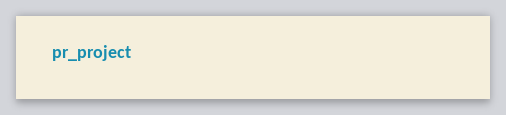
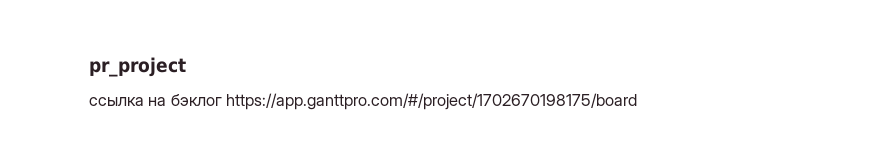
(131, 53) none -> [89,93,638,110] // ссылка на бэклог https://app.ganttpro.com/#/project/1702670198175/board

